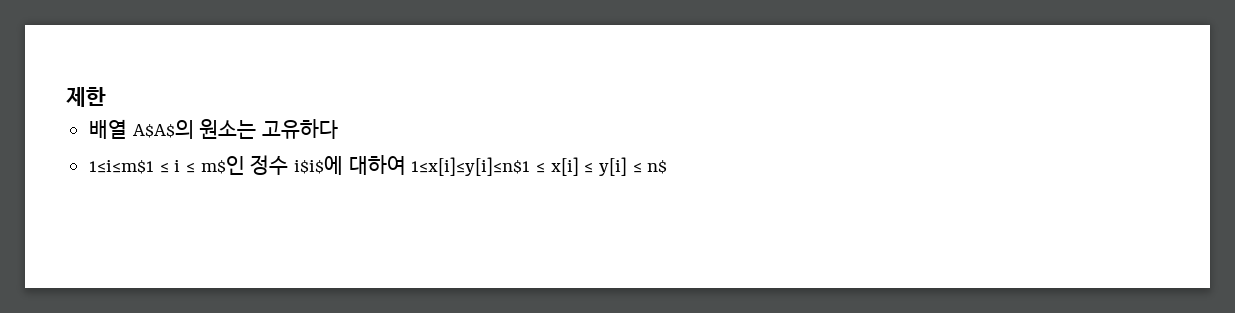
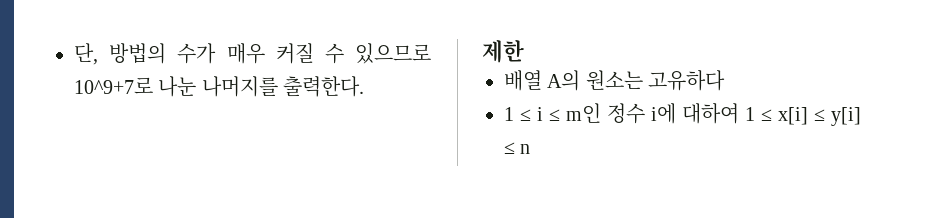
(66, 97) none -> [74,43,432,65] [74,76,365,97] 단, 방법의 수가 매우 커질 수 있으므로 10^9+7로 나눈 나머지를 출력한다. //
[132,120,194,139] A$A$의 -> [547,70,581,91] A의
[89,160,155,174] 1≤i≤m$1 -> [504,107,514,121] 1
[200,155,531,176] m$인 정수 i$i$에 대하여 1≤x[i]≤y[i]≤n$1 -> [566,103,755,124] m인 정수 i에 대하여 1
[647,160,668,174] n$ -> [520,144,531,154] n

